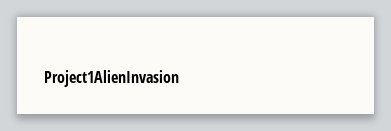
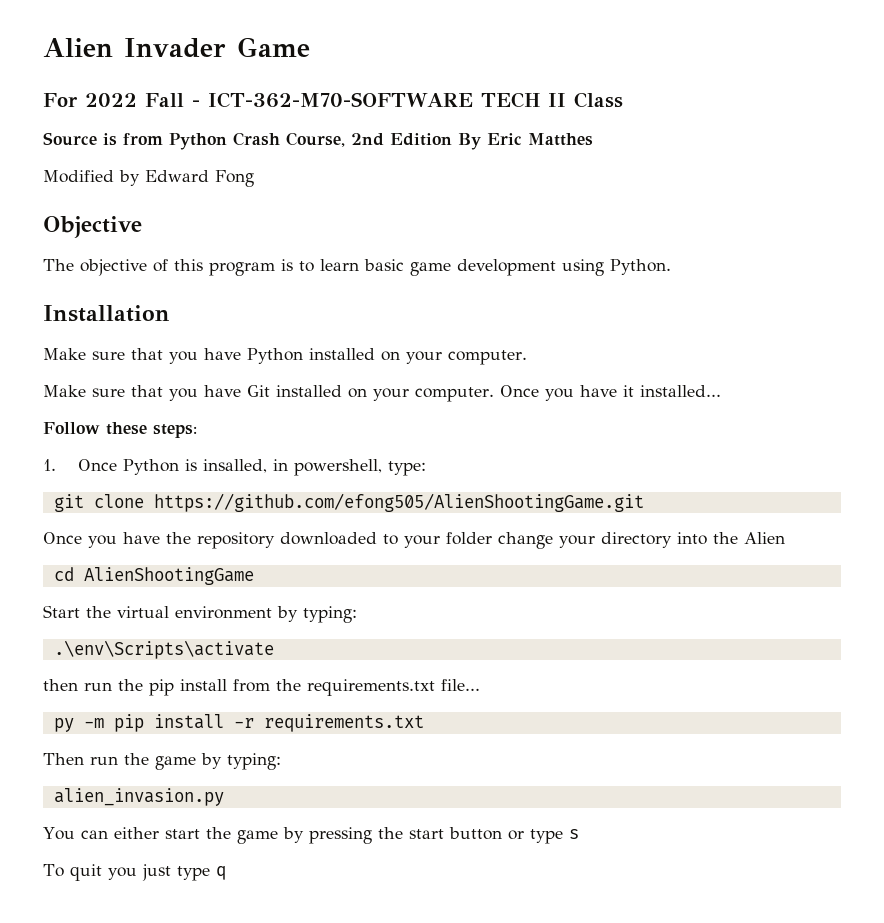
[44,70,179,87] Project1AlienInvasion -> [43,37,310,58] [43,92,623,108] [43,132,593,150] [43,170,254,187] [43,216,142,238] [43,259,671,276] [43,305,170,322] [43,348,527,365] [43,385,721,402] [43,422,197,438] [43,459,426,476] [53,493,644,512] [43,532,785,549] [53,567,254,585] [43,605,357,623] [53,640,274,659] [43,679,480,696] [53,714,424,732] [43,753,281,770] [53,788,224,806] [43,827,579,844] [43,864,226,881] Alien Invader Game // For 2022 Fall - ICT-362-M70-SOFTWARE TECH II Class // Source is from Python Crash Course, 2nd Edition By Eric Matthes // Modified by Edward Fong // Objective // The objective of this program is to learn basic game development using Python. // Installation // Make sure that you have Python installed on your computer. // Make sure that you have Git installed on your computer. Once you have it installed... // Follow these steps: // 1. Once Python is insalled, in powershell, type: // git clone https://github.com/efong505/AlienShootingGame.git // Once you have the repository downloaded to your folder change your directory into the Alien // cd AlienShootingGame // Start the virtual environment by typing: // .\env\Scripts\activate // then run the pip install from the requirements.txt file... // py -m pip install -r requirements.txt // Then run the game by typing: // alien_invasion.py // You can either start the game by pressing the start button or type s // To quit you just type q

